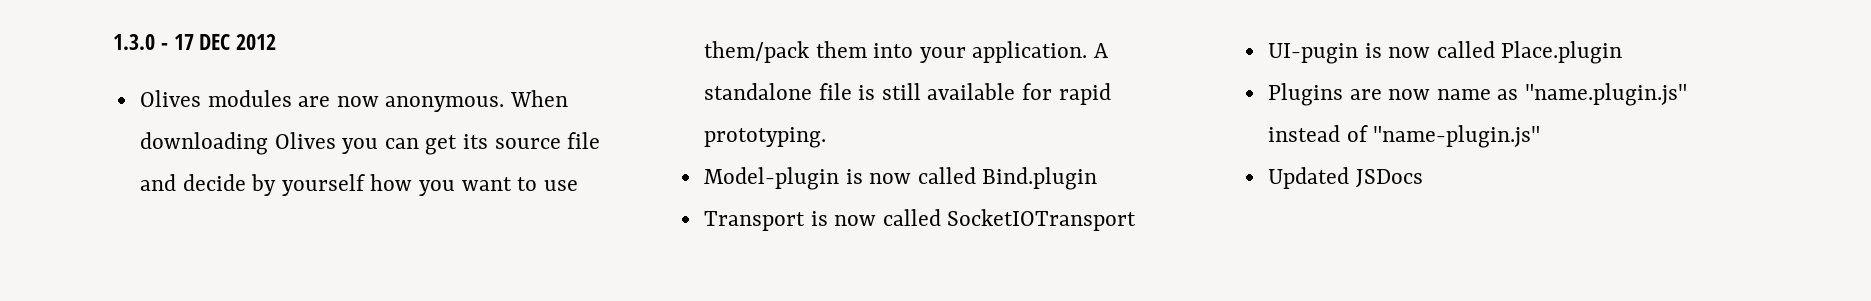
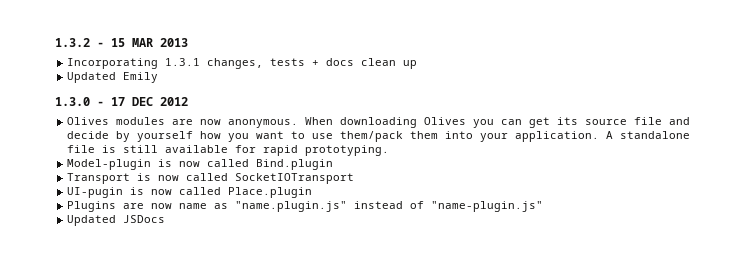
(113, 42) none -> [55,38,188,47] [67,58,418,69] [67,72,159,83] 1.3.2 - 15 MAR 2013 // Incorporating 1.3.1 changes, tests + docs clean up // Updated Emily //

